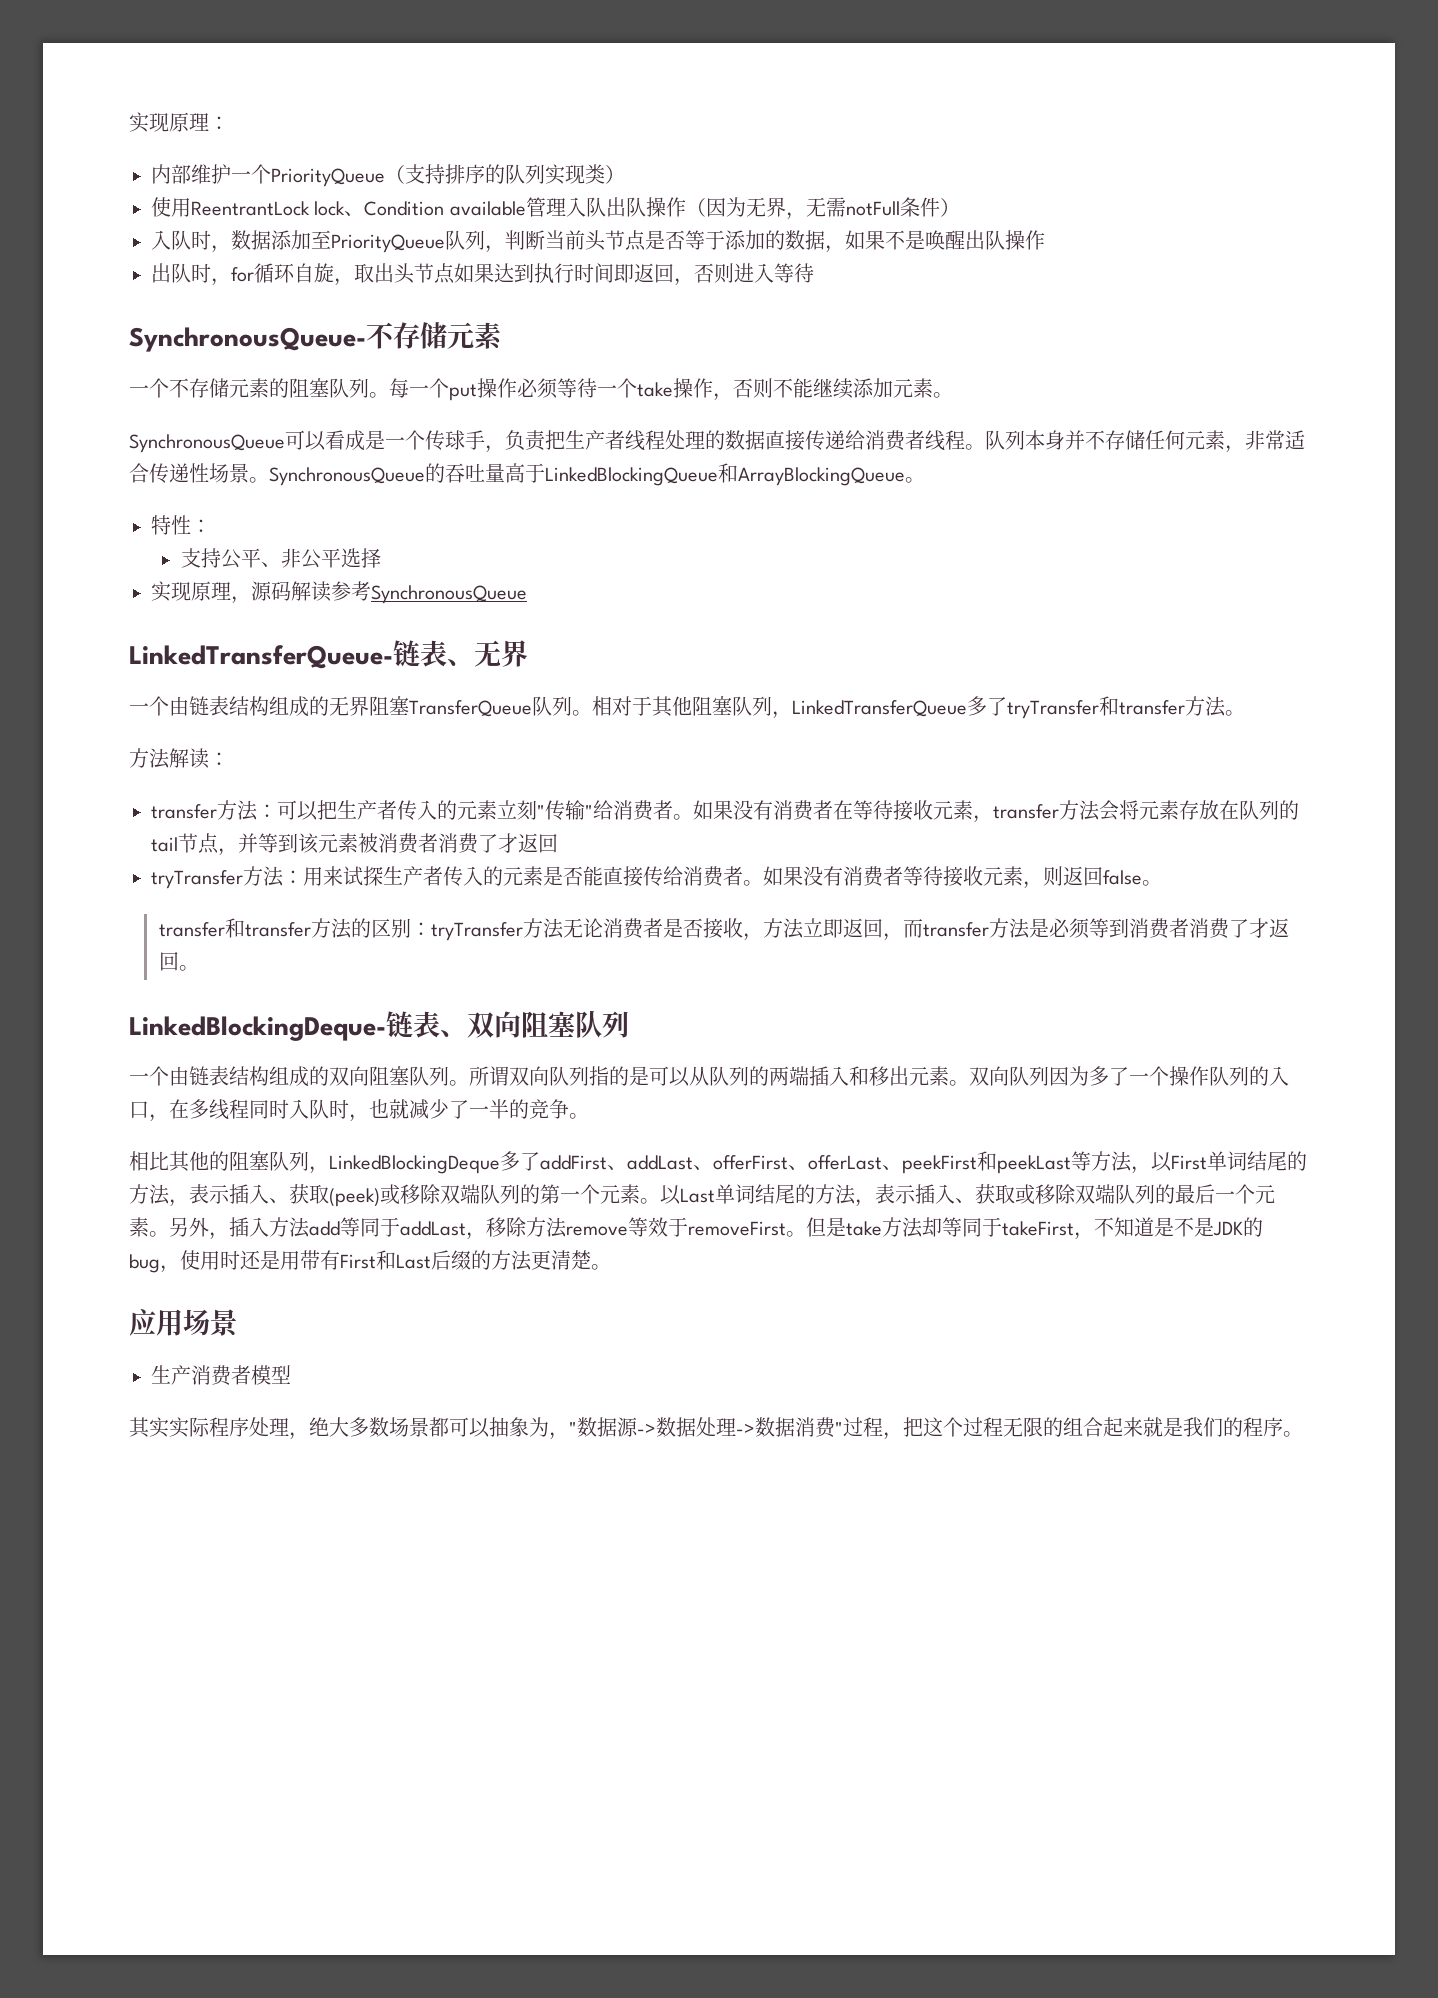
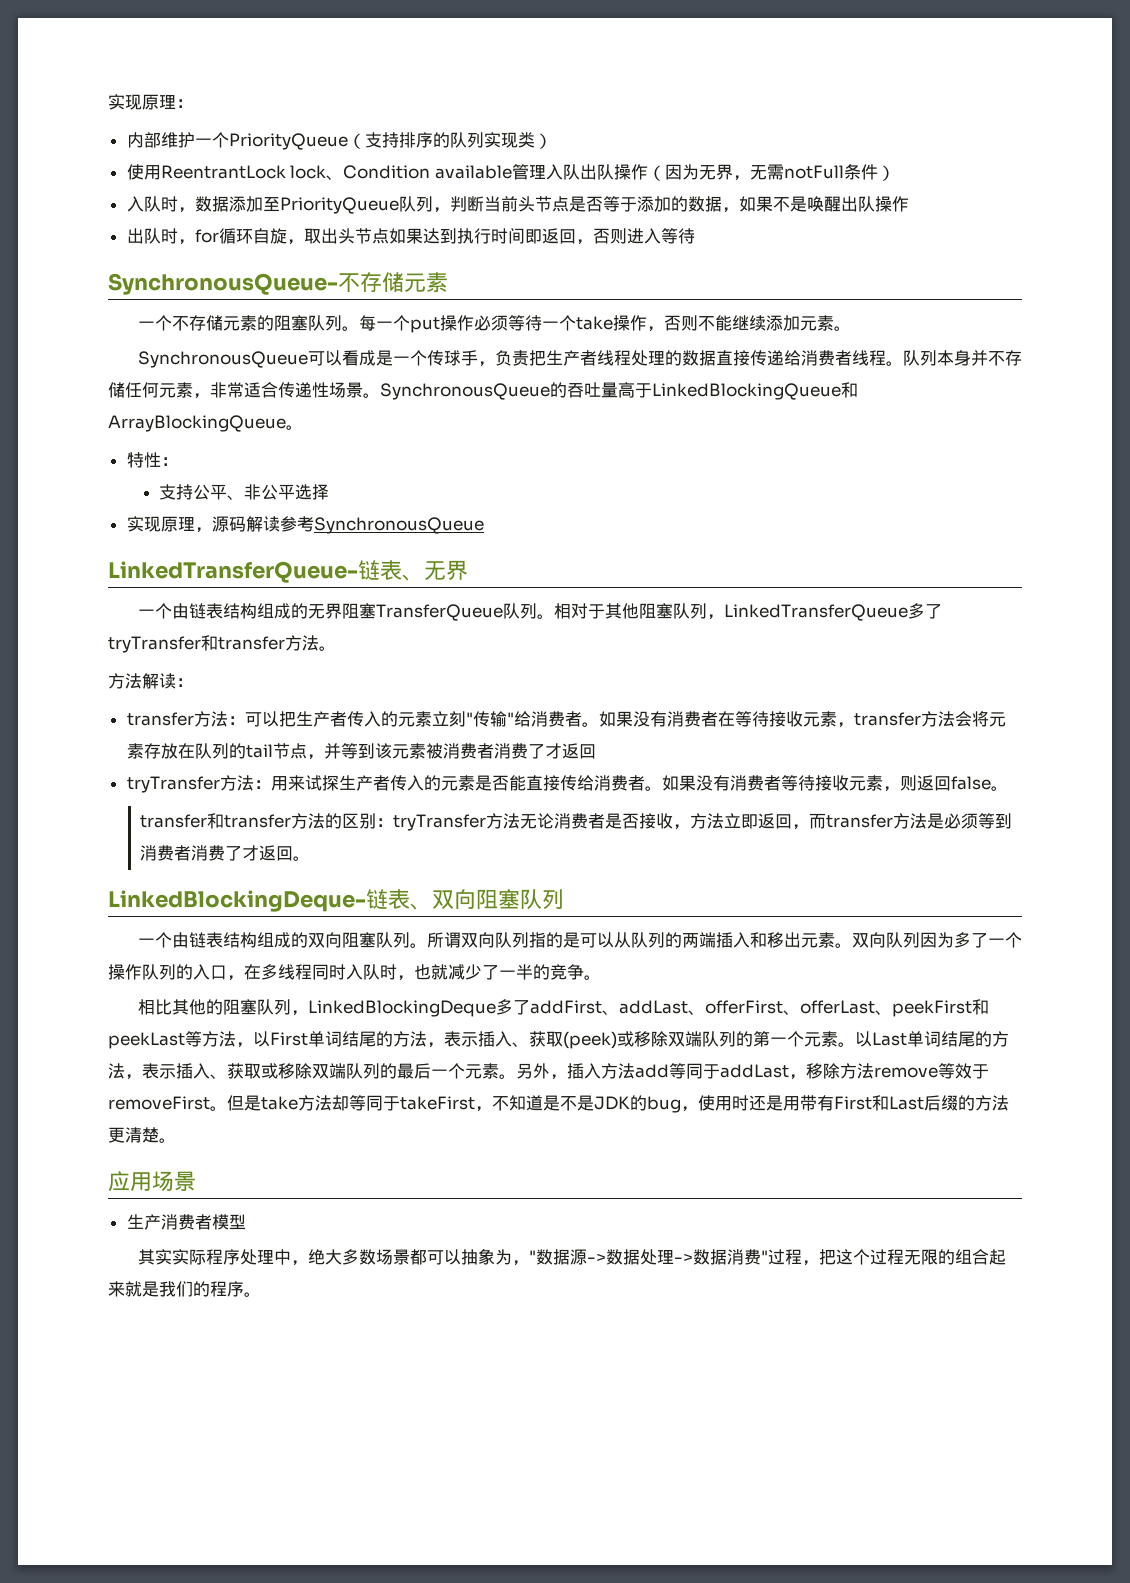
(289, 1427) none -> [273,1249,291,1265] 中

